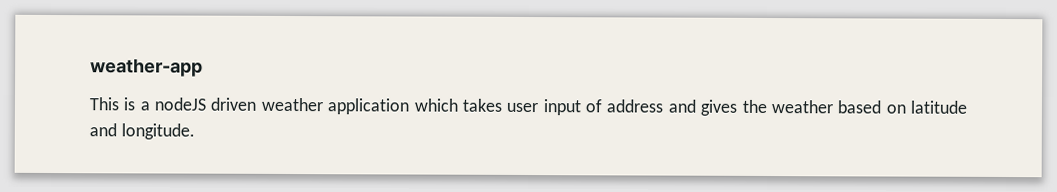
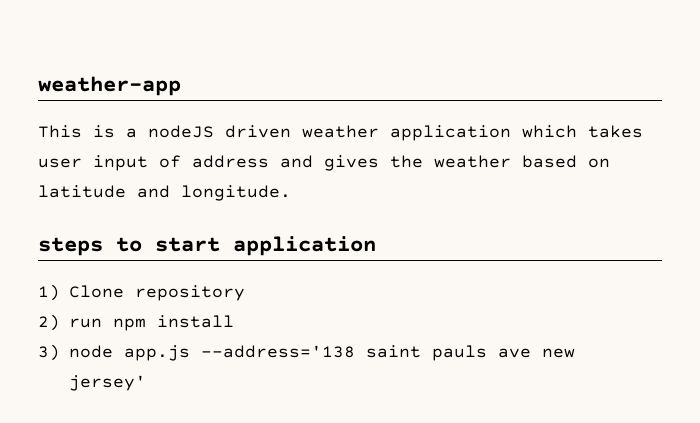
(195, 131) none -> [38,236,376,256] [38,284,245,301] [38,314,234,331] [38,344,575,361] [69,375,146,391] // steps to start application // 1) Clone repository // 2) run npm install // 3) node app.js --address='138 saint pauls ave new jersey'

